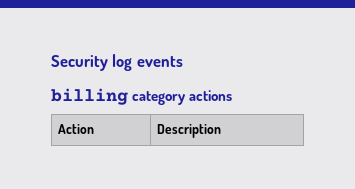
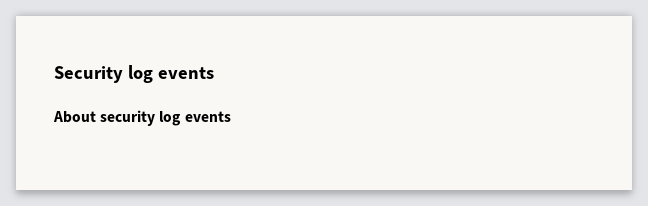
[51,88,233,105] [58,124,95,134] [157,124,222,138] billing category actions // Action | Description -> [53,110,231,126] About security log events

